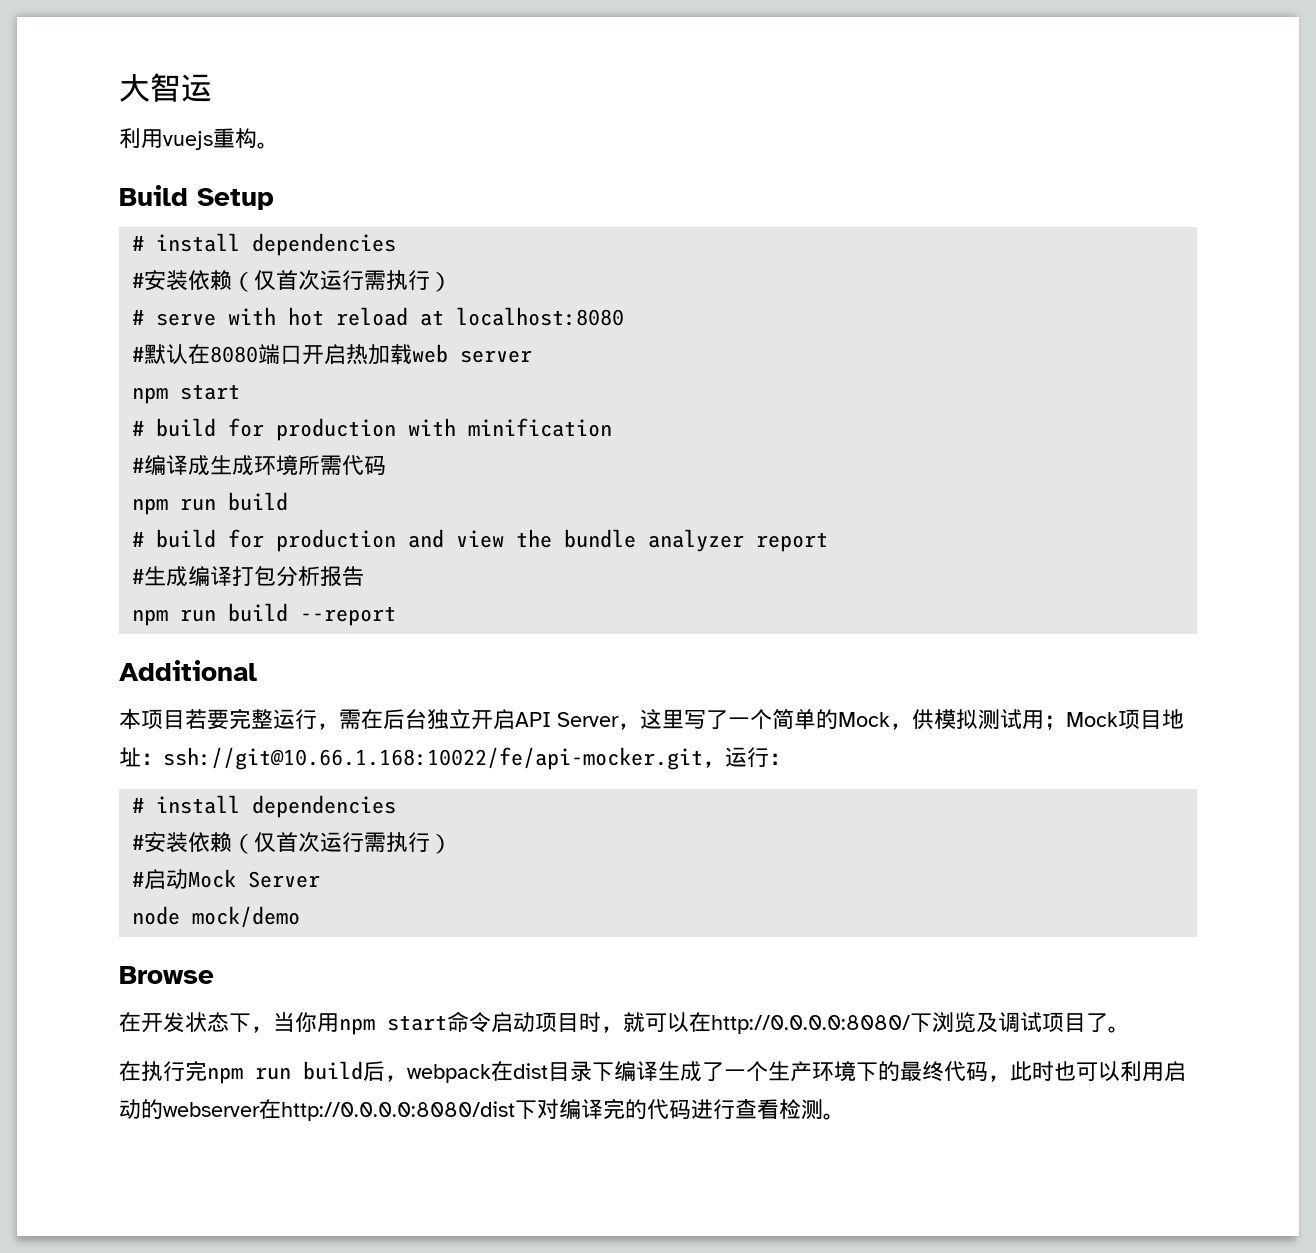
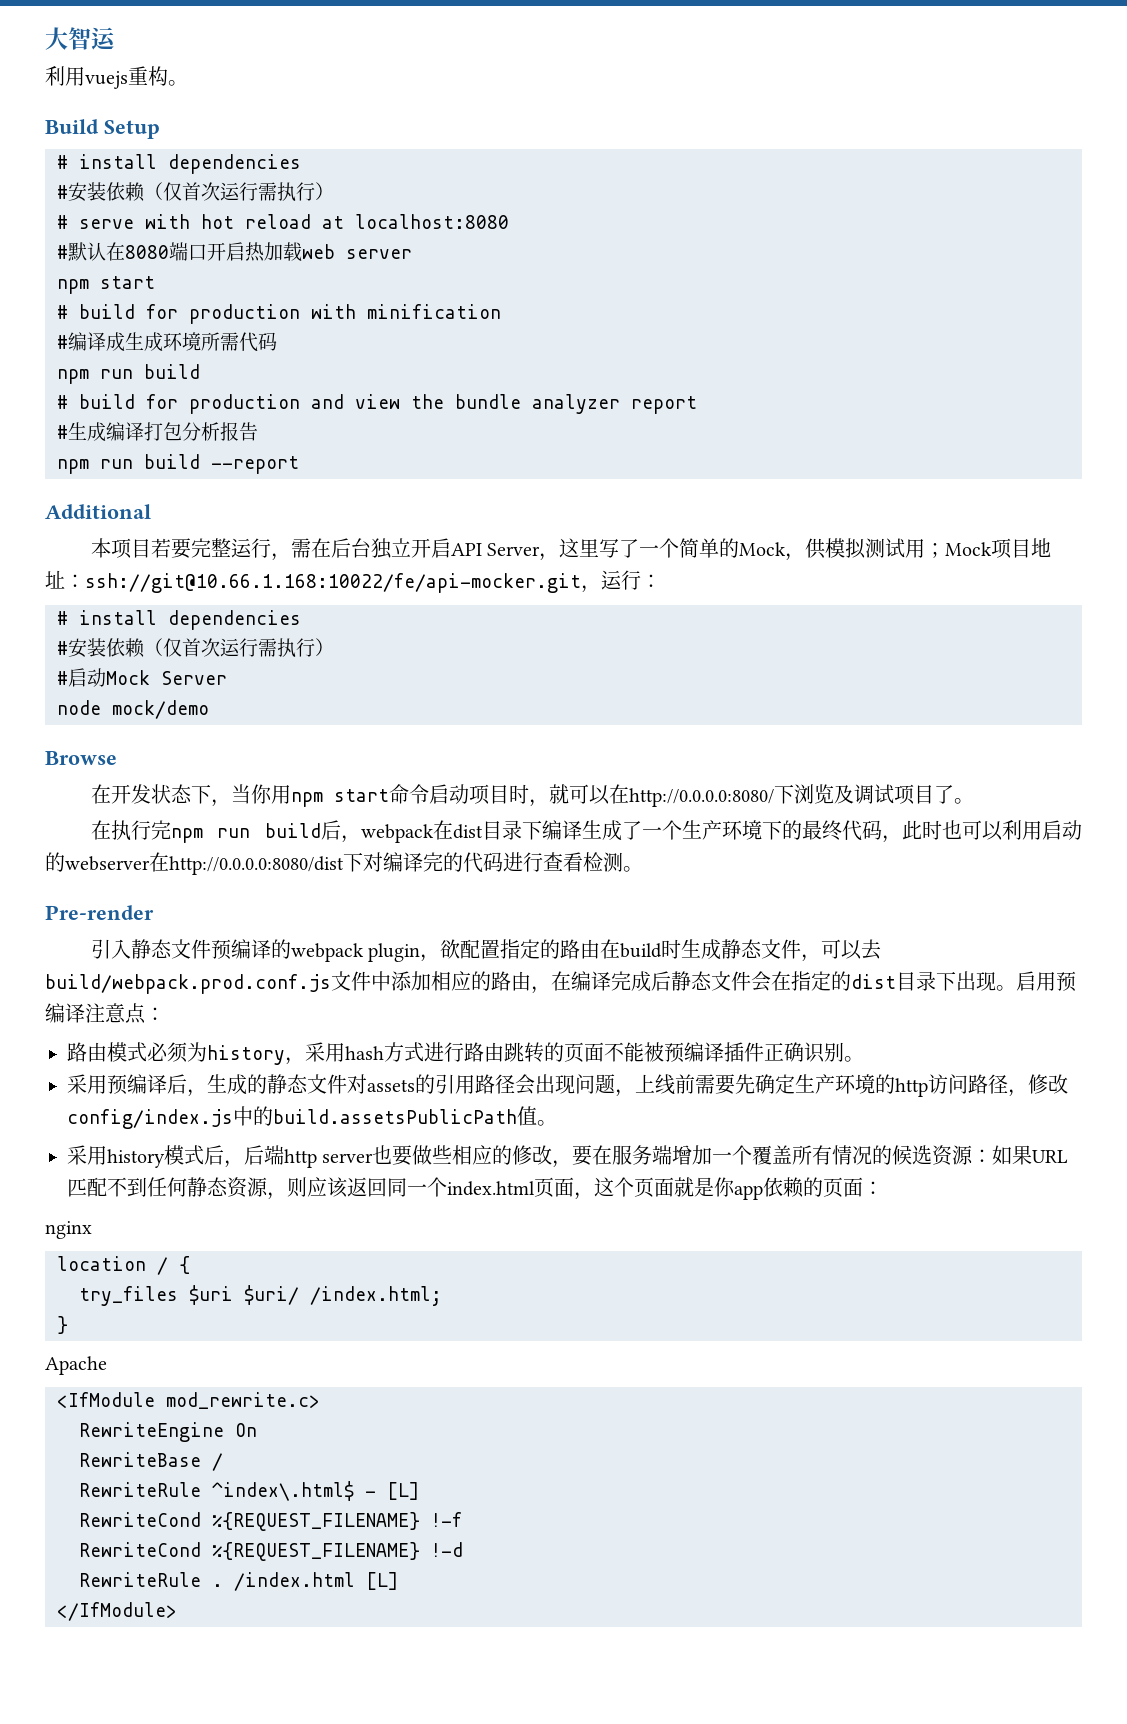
(845, 1116) none -> [45,905,154,920] [90,939,882,962] [45,971,1076,994] [45,1003,165,1024] [67,1042,864,1065] [67,1074,1068,1097] [67,1106,557,1129] [67,1145,1069,1168] [67,1177,883,1200] [45,1221,92,1239] [57,1256,190,1275] [79,1285,442,1306] [57,1316,68,1334] [45,1356,107,1375] [57,1392,320,1409] [79,1422,257,1442] [79,1452,223,1471] [79,1481,419,1501] [79,1512,462,1531] [79,1542,463,1561] [79,1572,398,1591] [57,1602,177,1621] // Pre-render // 引入静态文件预编译的webpack plugin，欲配置指定的路由在build时生成静态文件，可以去build/webpack.prod.conf.js文件中添加相应的路由，在编译完成后静态文件会在指定的dist目录下出现。启用预编译注意点： // 路由模式必须为history，采用hash方式进行路由跳转的页面不能被预编译插件正确识别。 // 采用预编译后，生成的静态文件对assets的引用路径会出现问题，上线前需要先确定生产环境的http访问路径，修改config/index.js中的build.assetsPublicPath值。 // 采用history模式后，后端http server也要做些相应的修改，要在服务端增加一个覆盖所有情况的候选资源：如果URL匹配不到任何静态资源，则应该返回同一个index.html页面，这个页面就是你app依赖的页面： // nginx // location / { // try_files $uri $uri/ /index.html; // } // Apache // <IfModule mod_rewrite.c> // RewriteEngine On // RewriteBase / // RewriteRule ^index\.html$ - [L] // RewriteCond %{REQUEST_FILENAME} !-f // RewriteCond %{REQUEST_FILENAME} !-d // RewriteRule . /index.html [L] // </IfModule>

